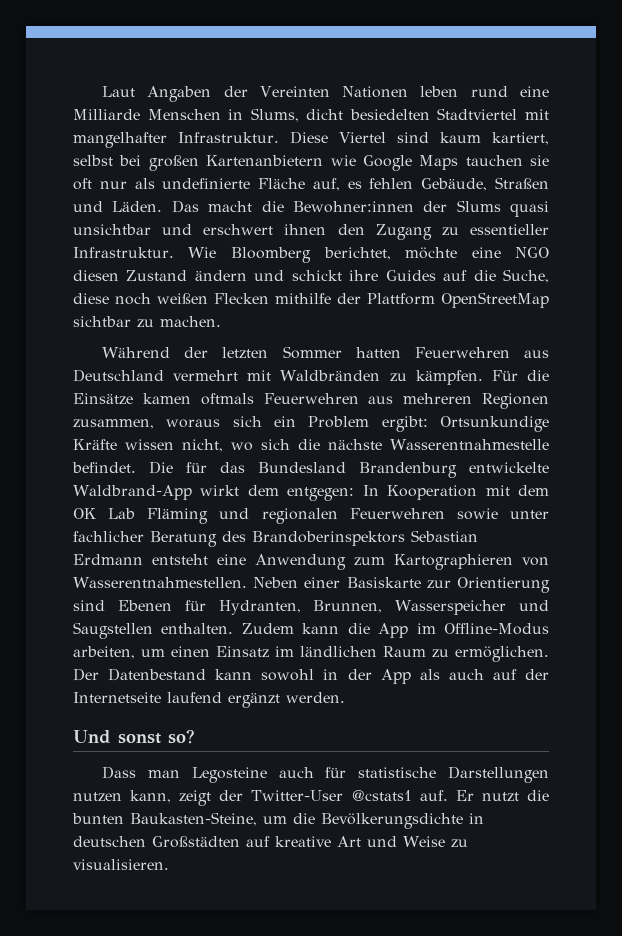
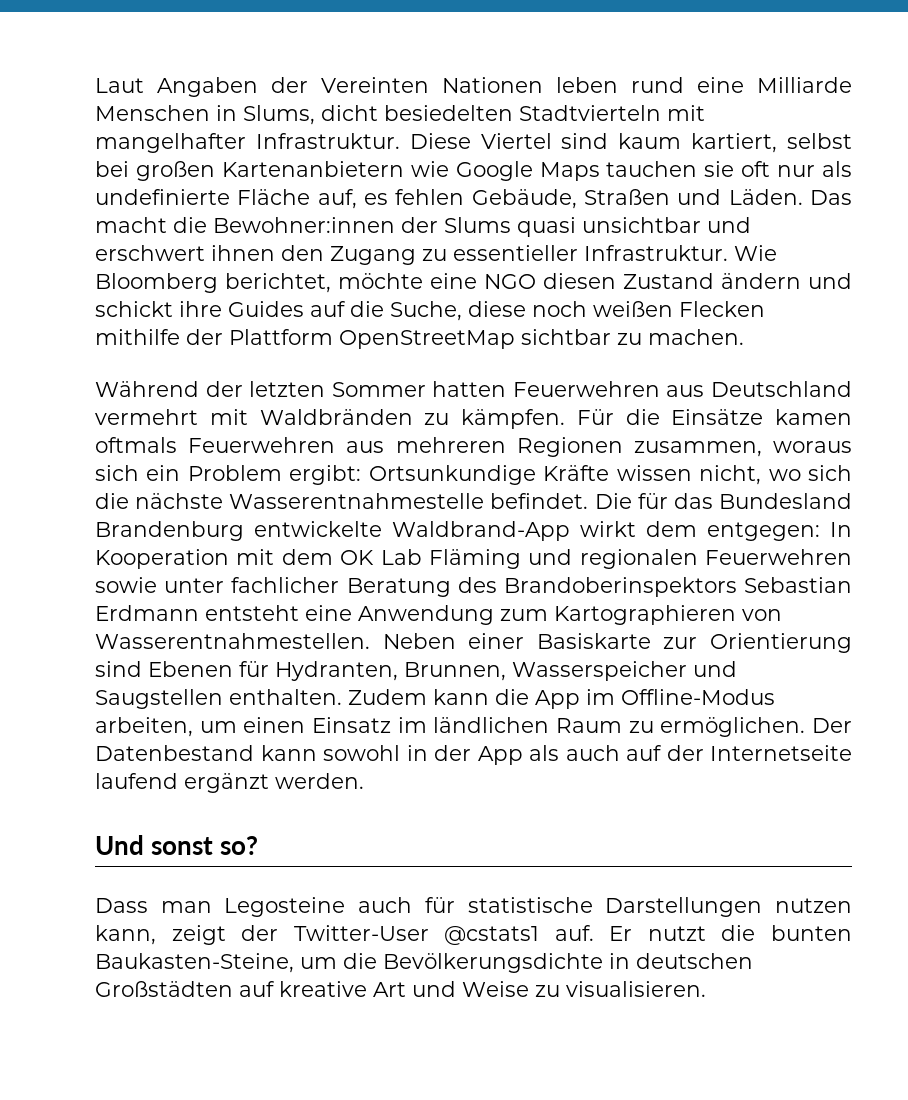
[437,108,518,120] Stadtviertel -> [519,105,661,121] Stadtvierteln

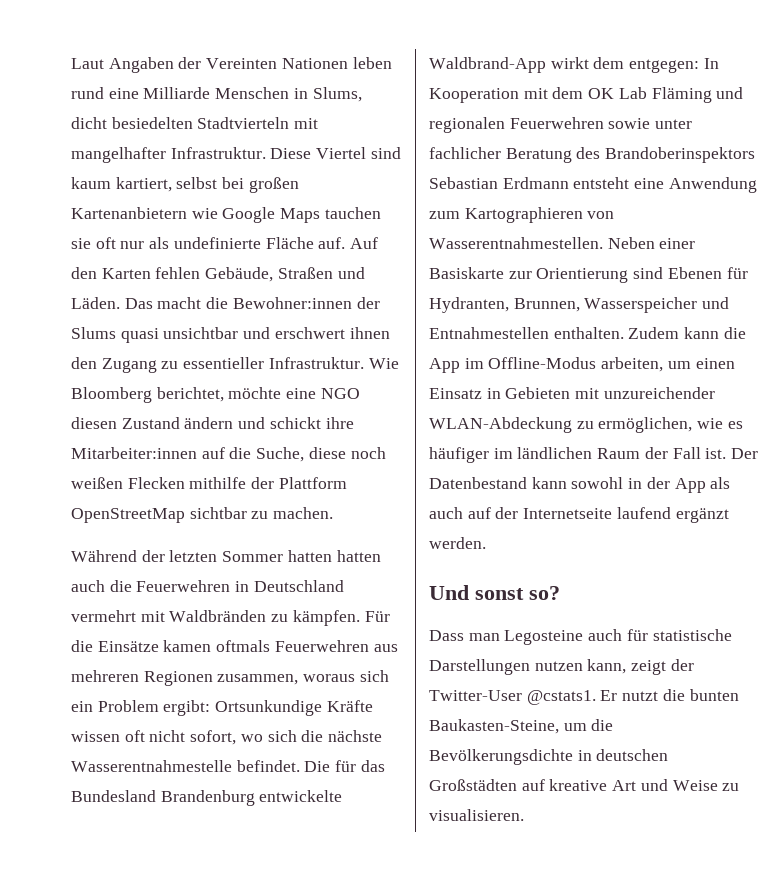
[317,189,388,209] auf, es -> [318,237,379,249] [71,267,151,279] auf. Auf den Karten
[228,301,304,317] Guides -> [71,447,197,459] Mitarbeiter:innen
[512,381,705,397] Feuerwehren aus -> [336,550,381,562] [71,580,250,592] hatten auch die Feuerwehren in
[699,465,762,485] nicht, -> [124,730,237,745] oft nicht sofort,
[95,689,223,709] Saugstellen -> [429,327,549,339] Entnahmestellen
[397,717,806,737] im ländlichen Raum zu ermöglichen. -> [486,387,715,399] [429,417,743,433] [429,447,727,463] in Gebieten mit unzureichender WLAN-Abdeckung zu ermöglichen, wie es häufiger im ländlichen Raum der Fall ist.
[444,925,594,945] @cstats1 auf. -> [526,690,596,705] @cstats1.

